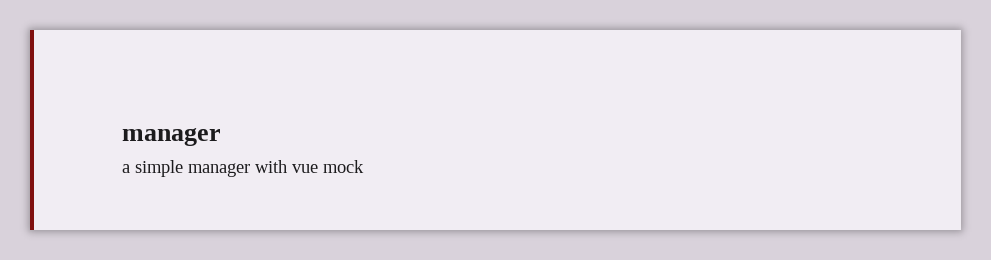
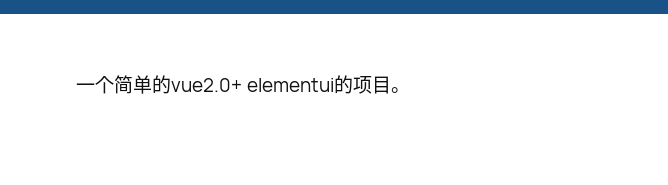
[122,127,221,146] [122,160,364,177] manager // a simple manager with vue mock -> [76,75,411,94] 一个简单的vue2.0+ elementui的项目。

